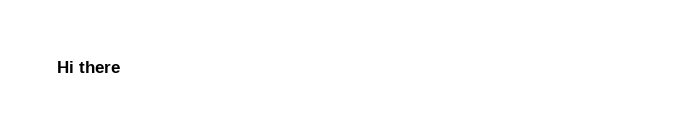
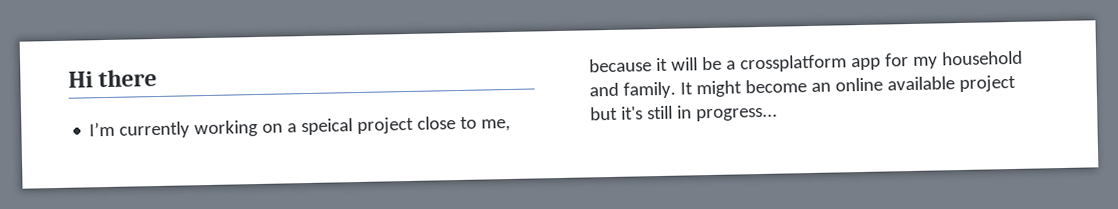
(120, 67) none -> [89,116,512,139] [589,50,1024,73] [589,74,1017,99] [590,105,779,122] // I’m currently working on a speical project close to me, because it will be a crossplatform app for my household and family. It might become an online available project but it's still in progress...

